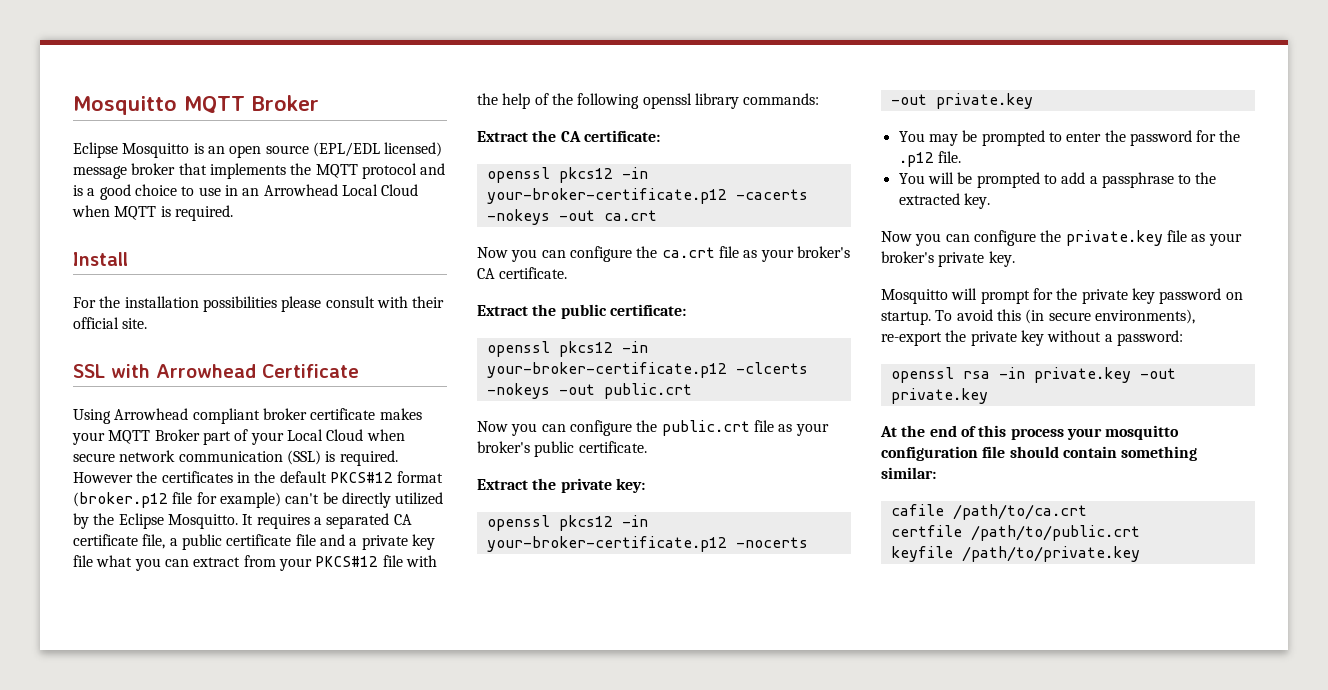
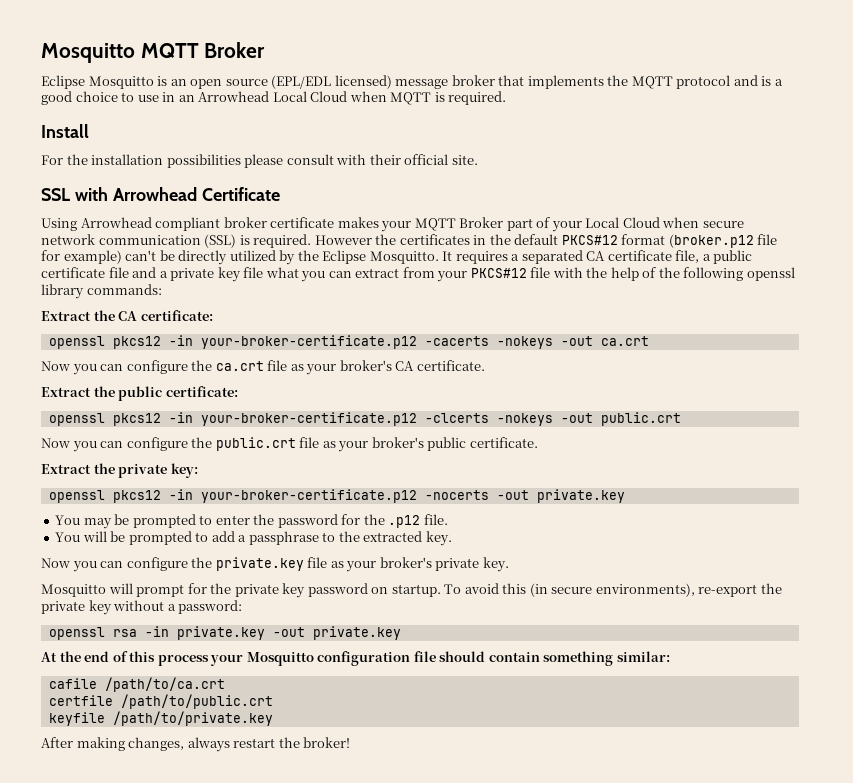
[1105,425,1180,440] mosquitto -> [246,652,314,666] Mosquitto
(1140, 554) none -> [41,737,351,752] // After making changes, always restart the broker!

